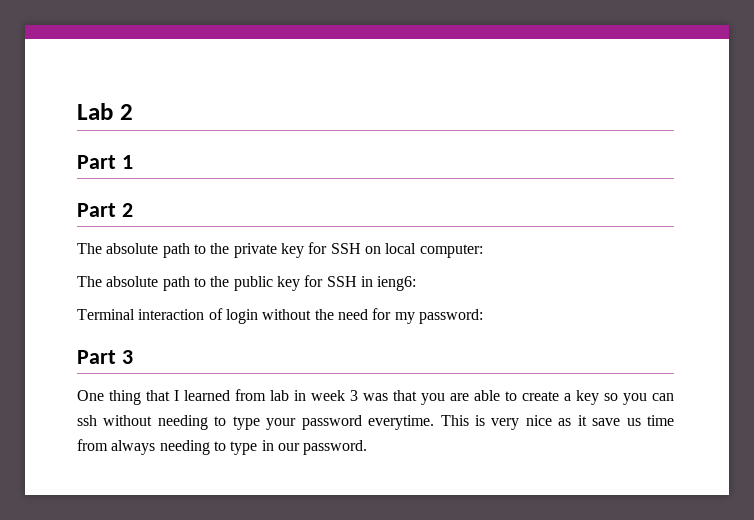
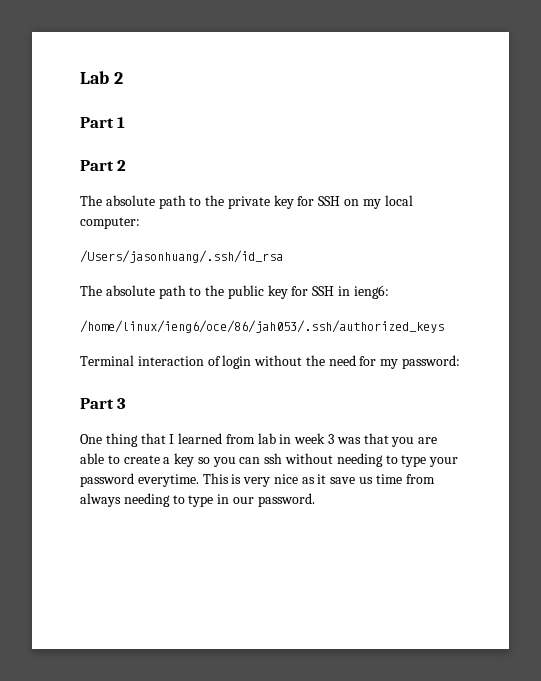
(381, 250) none -> [362,199,381,209] my
(483, 251) none -> [80,250,283,263] // /Users/jasonhuang/.ssh/id_rsa
(417, 283) none -> [80,320,444,333] // /home/linux/ieng6/oce/86/jah053/.ssh/authorized_keys

